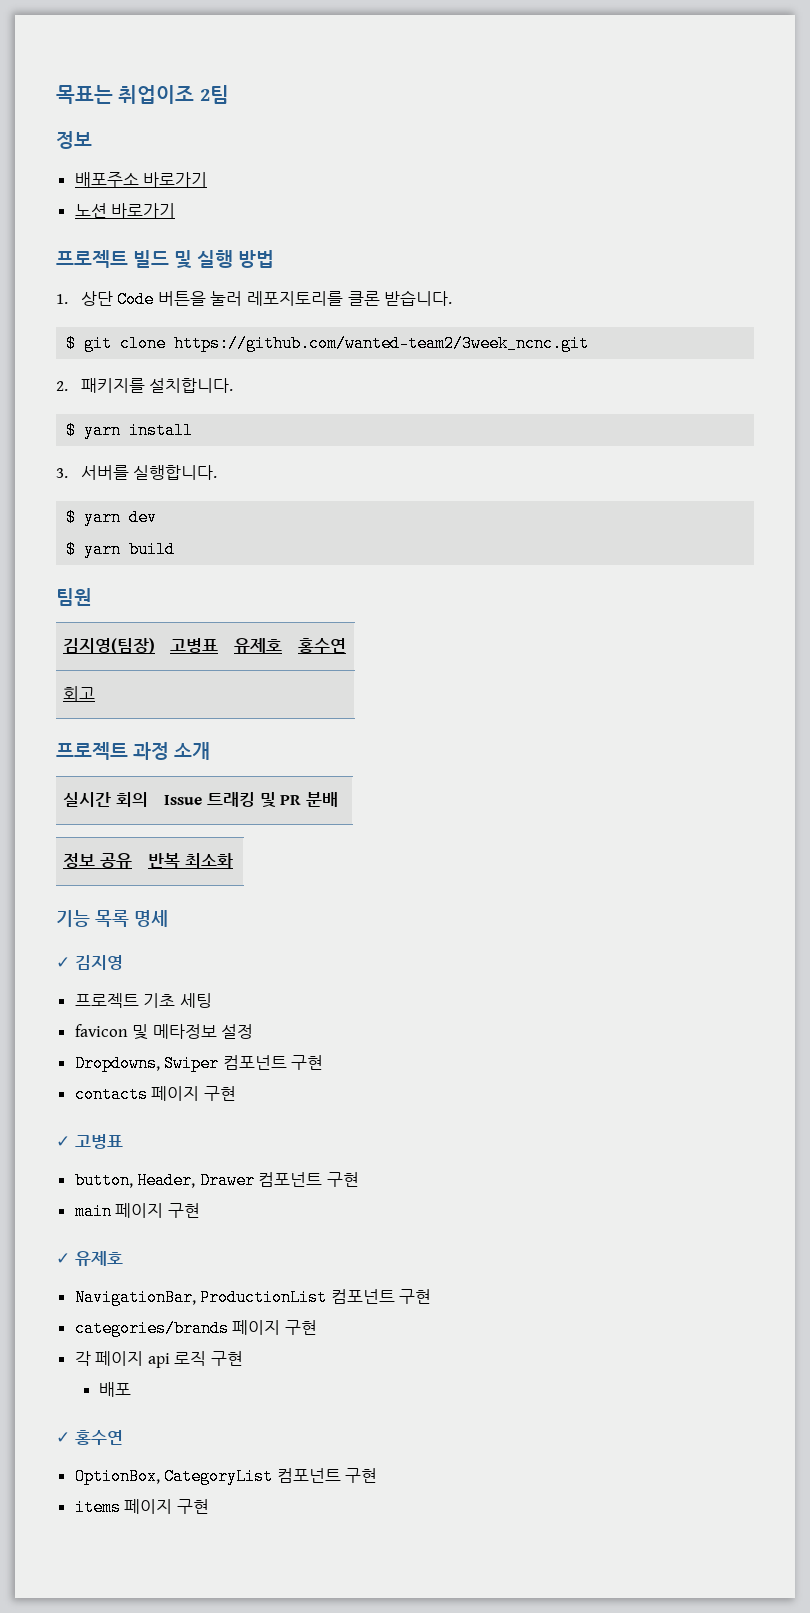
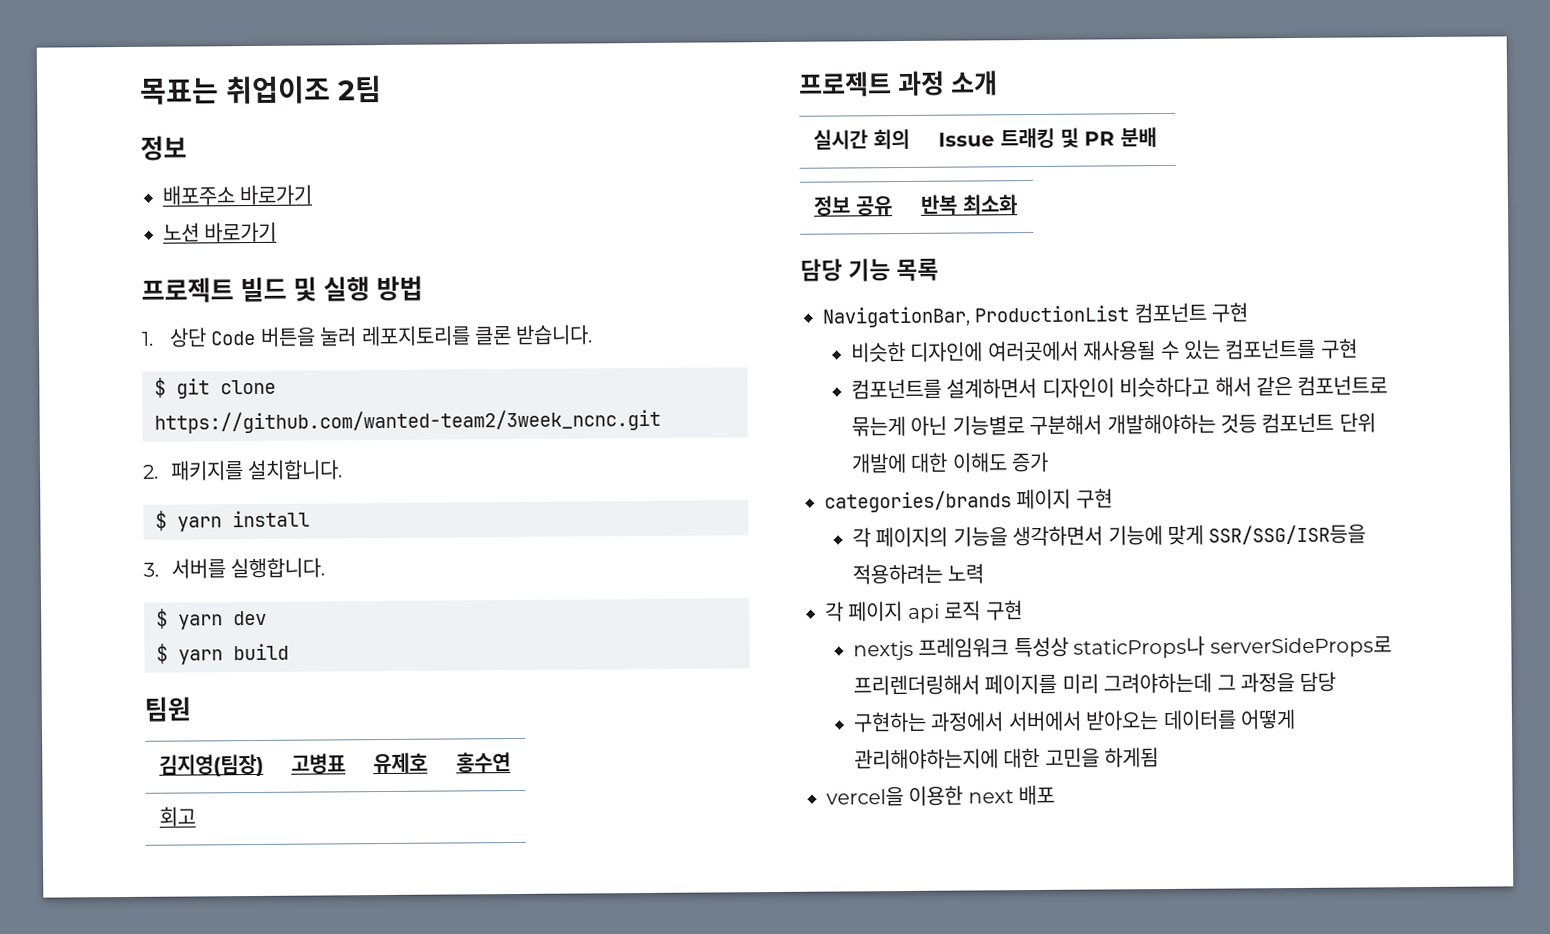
(233, 860) none -> [800,258,843,282] 담당
[134,910,168,927] [56,955,123,970] [74,993,212,1008] [74,1024,254,1040] [74,1055,324,1072] [74,1086,236,1103] [56,1134,123,1149] [74,1172,360,1189] [74,1203,200,1220] [56,1251,123,1266] [74,1289,432,1306] [74,1320,317,1337] 명세 // ✓ 김지영 // 프로젝트 기초 세팅 // favicon 및 메타정보 설정 // Dropdowns, Swiper 컴포넌트 구현 // contacts 페이지 구현 // ✓ 고병표 // button, Header, Drawer 컴포넌트 구현 // main 페이지 구현 // ✓ 유제호 // NavigationBar, ProductionList 컴포넌트 구현 // categories/brands 페이지 구현 -> [822,302,1249,328] [850,338,1358,363] [850,375,1389,400] [850,412,1376,437] [850,451,1050,474] [824,488,1113,513] [851,524,1367,548] [851,563,985,585] // NavigationBar, ProductionList 컴포넌트 구현 // 비슷한 디자인에 여러곳에서 재사용될 수 있는 컴포넌트를 구현 // 컴포넌트를 설계하면서 디자인이 비슷하다고 해서 같은 컴포넌트로 묶는게 아닌 기능별로 구분해서 개발해야하는 것등 컴포넌트 단위 개발에 대한 이해도 증가 // categories/brands 페이지 구현 // 각 페이지의 기능을 생각하면서 기능에 맞게 SSR/SSG/ISR등을 적용하려는 노력
[99,1382,132,1397] [56,1430,123,1445] [74,1468,378,1485] [74,1499,209,1516] 배포 // ✓ 홍수연 // OptionBox, CategoryList 컴포넌트 구현 // items 페이지 구현 -> [852,635,1392,661] [852,671,1337,696] [852,709,1296,733] [853,747,1160,770] [826,784,1056,807] nextjs 프레임워크 특성상 staticProps나 serverSideProps로 프리렌더링해서 페이지를 미리 그려야하는데 그 과정을 담당 // 구현하는 과정에서 서버에서 받아오는 데이터를 어떻게 관리해야하는지에 대한 고민을 하게됨 // vercel을 이용한 next 배포

